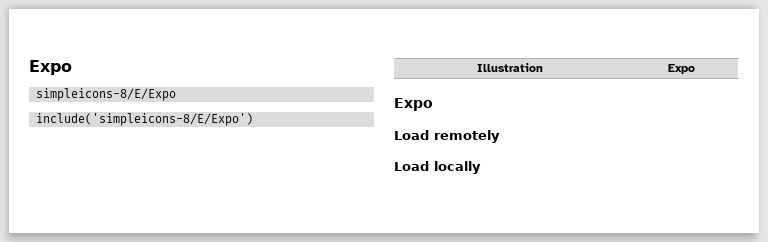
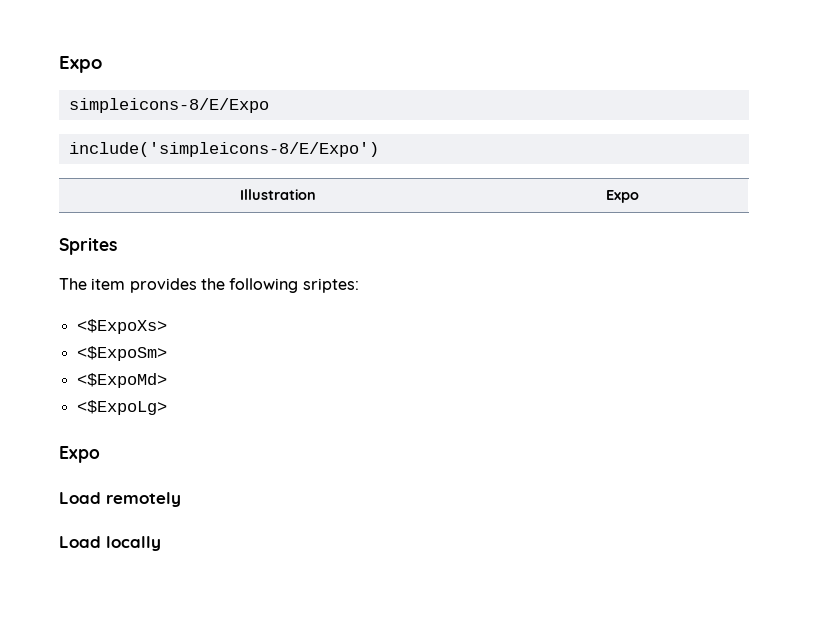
(695, 69) none -> [59,237,117,255] [59,278,359,293] [76,319,167,334] [76,346,167,361] [76,373,167,388] [76,400,167,415] // Sprites // The item provides the following sriptes: // <$ExpoXs> // <$ExpoSm> // <$ExpoMd> // <$ExpoLg>

